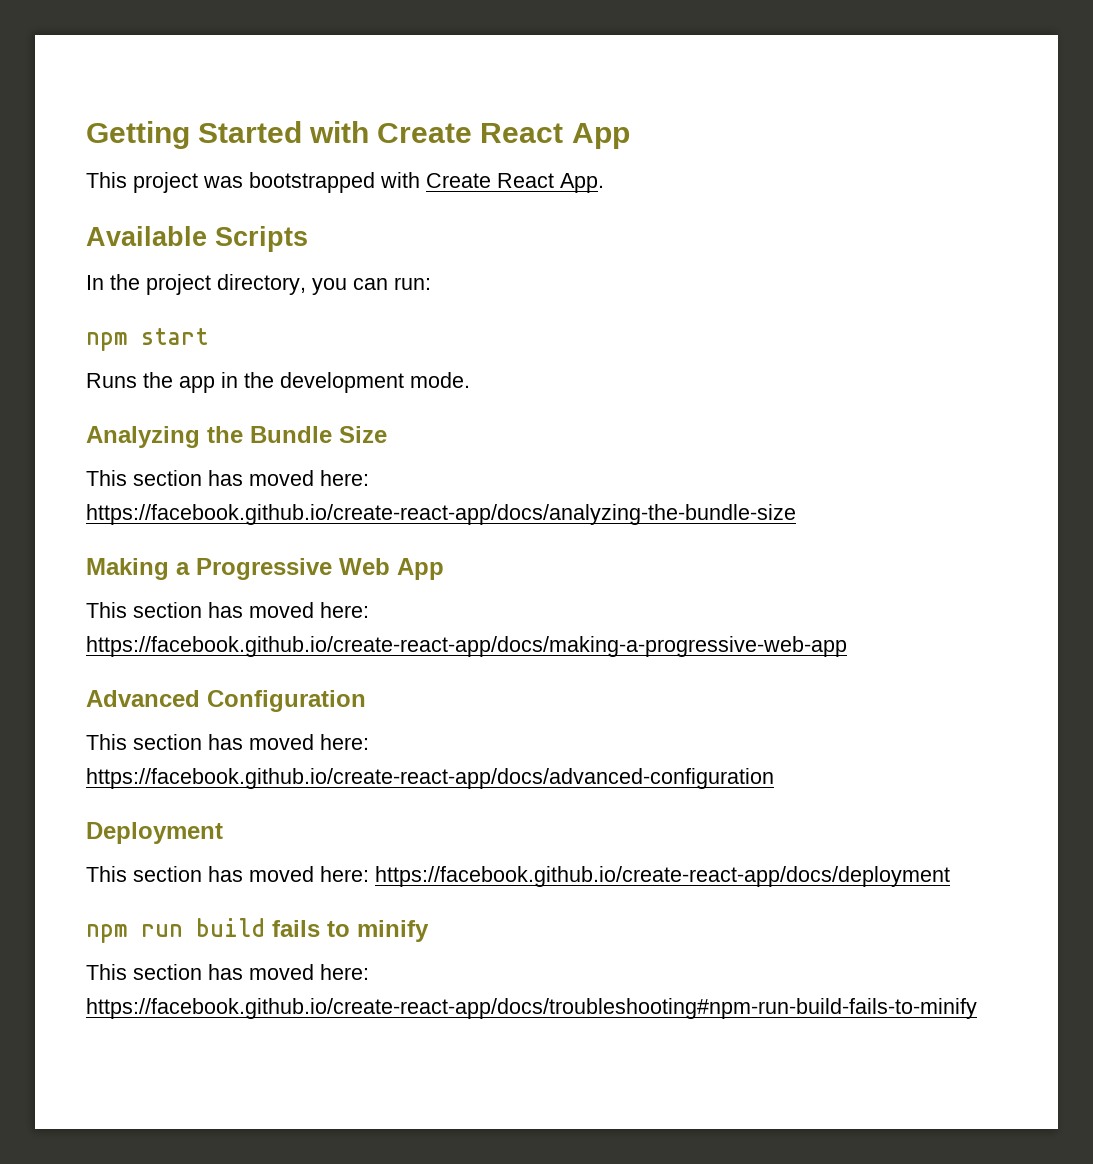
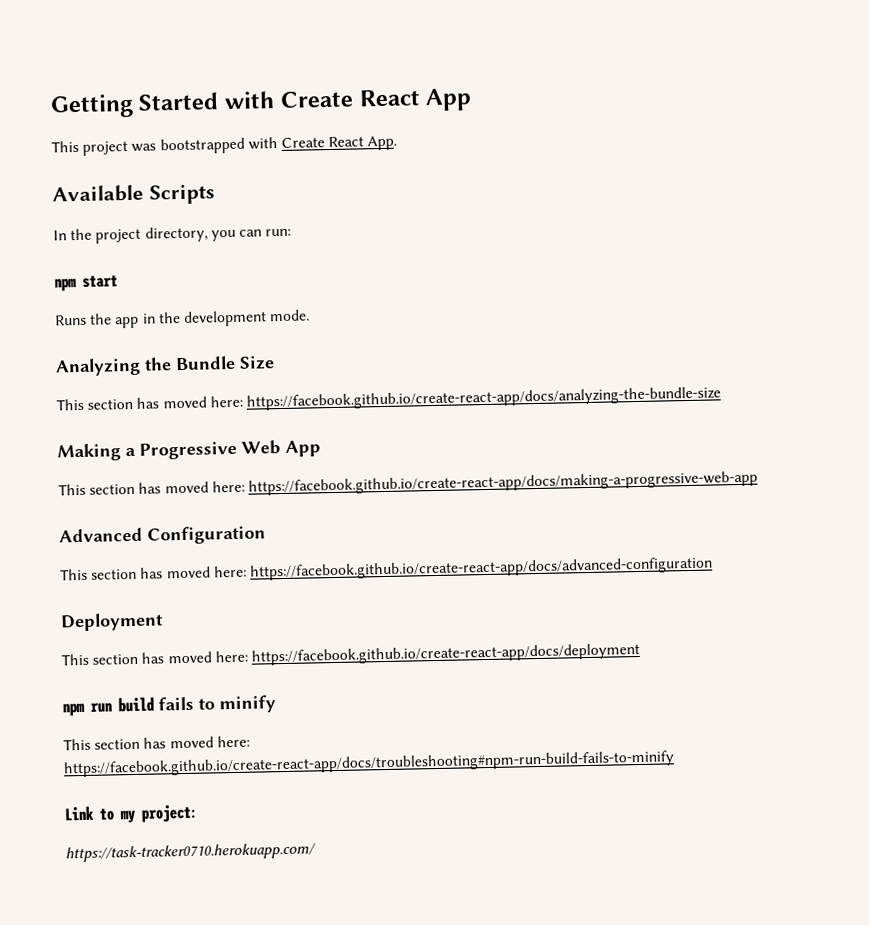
(977, 1008) none -> [64,803,197,824] [65,842,316,863] // Link to my project: // https://task-tracker0710.herokuapp.com/

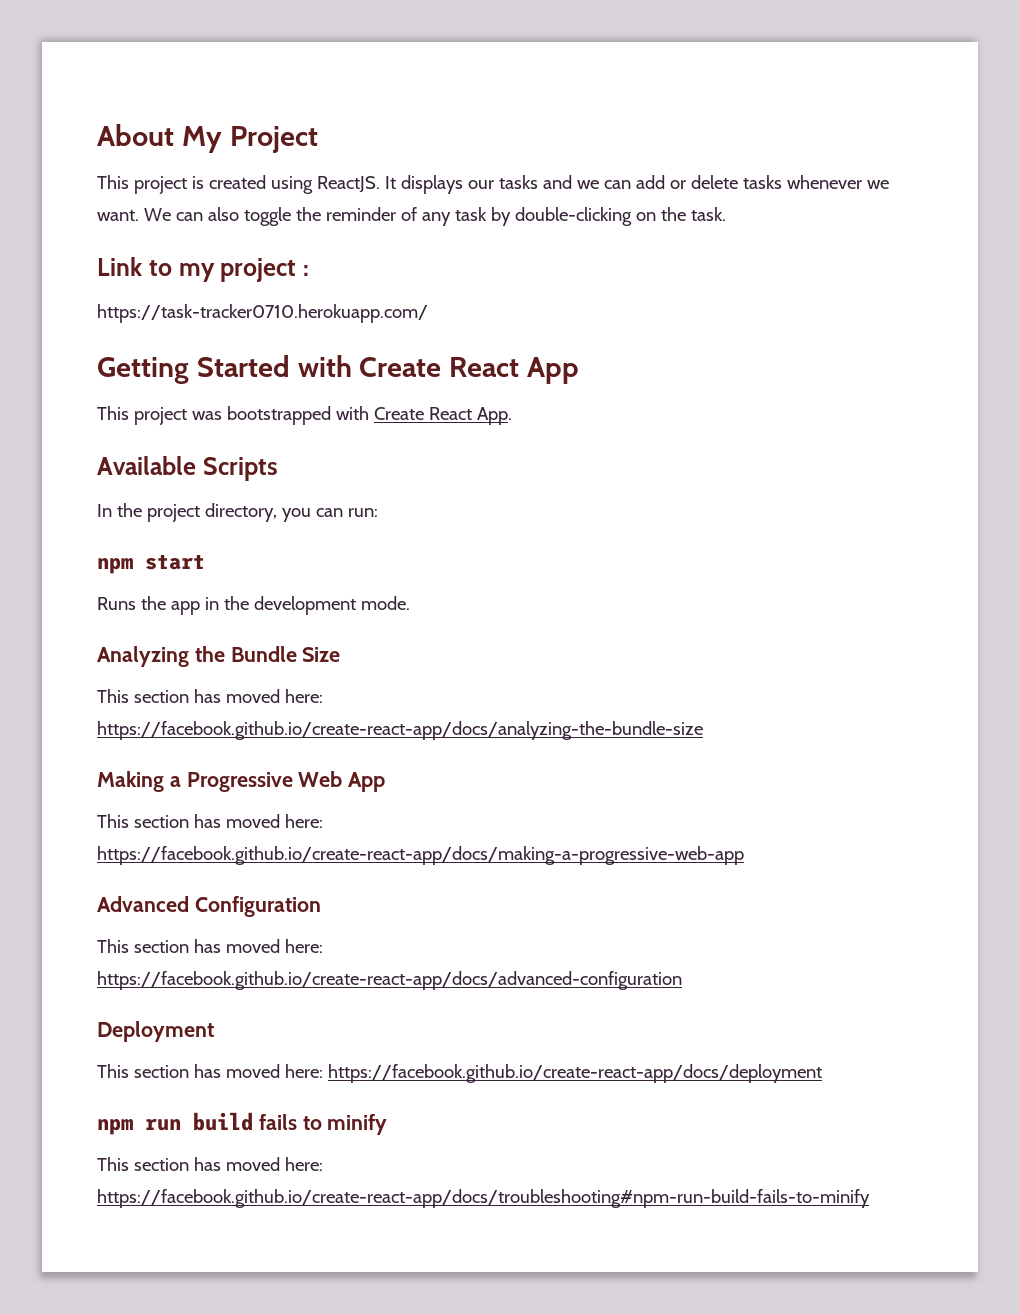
(50, 106) none -> [97,124,318,153] [97,175,889,194] [97,207,726,226] [97,257,309,282] [97,304,428,323] About My Project // This project is created using ReactJS. It displays our tasks and we can add or delete tasks whenever we want. We can also toggle the reminder of any task by double-clicking on the task. // Link to my project : // https://task-tracker0710.herokuapp.com/ //
[64,803,197,824] [65,842,316,863] // Link to my project: // https://task-tracker0710.herokuapp.com/ -> (870, 1198) none

